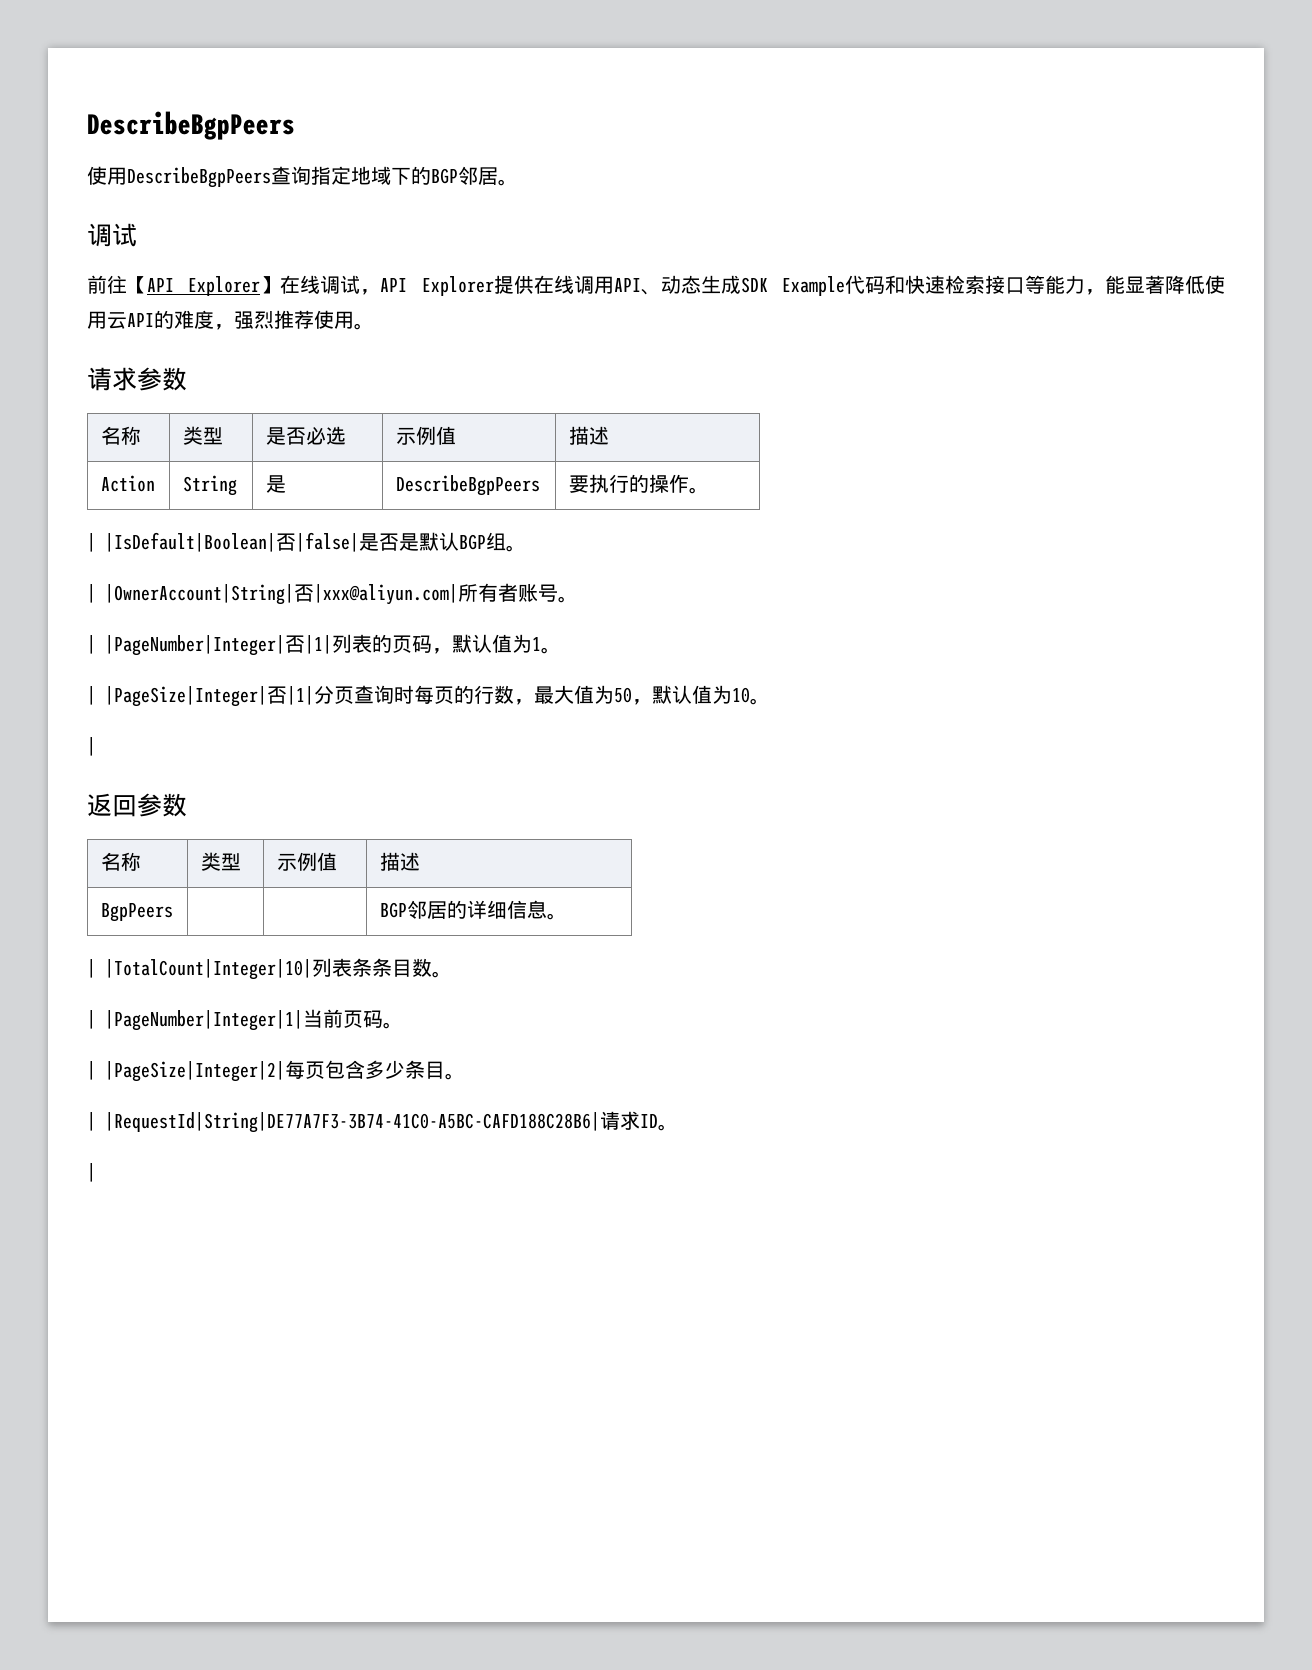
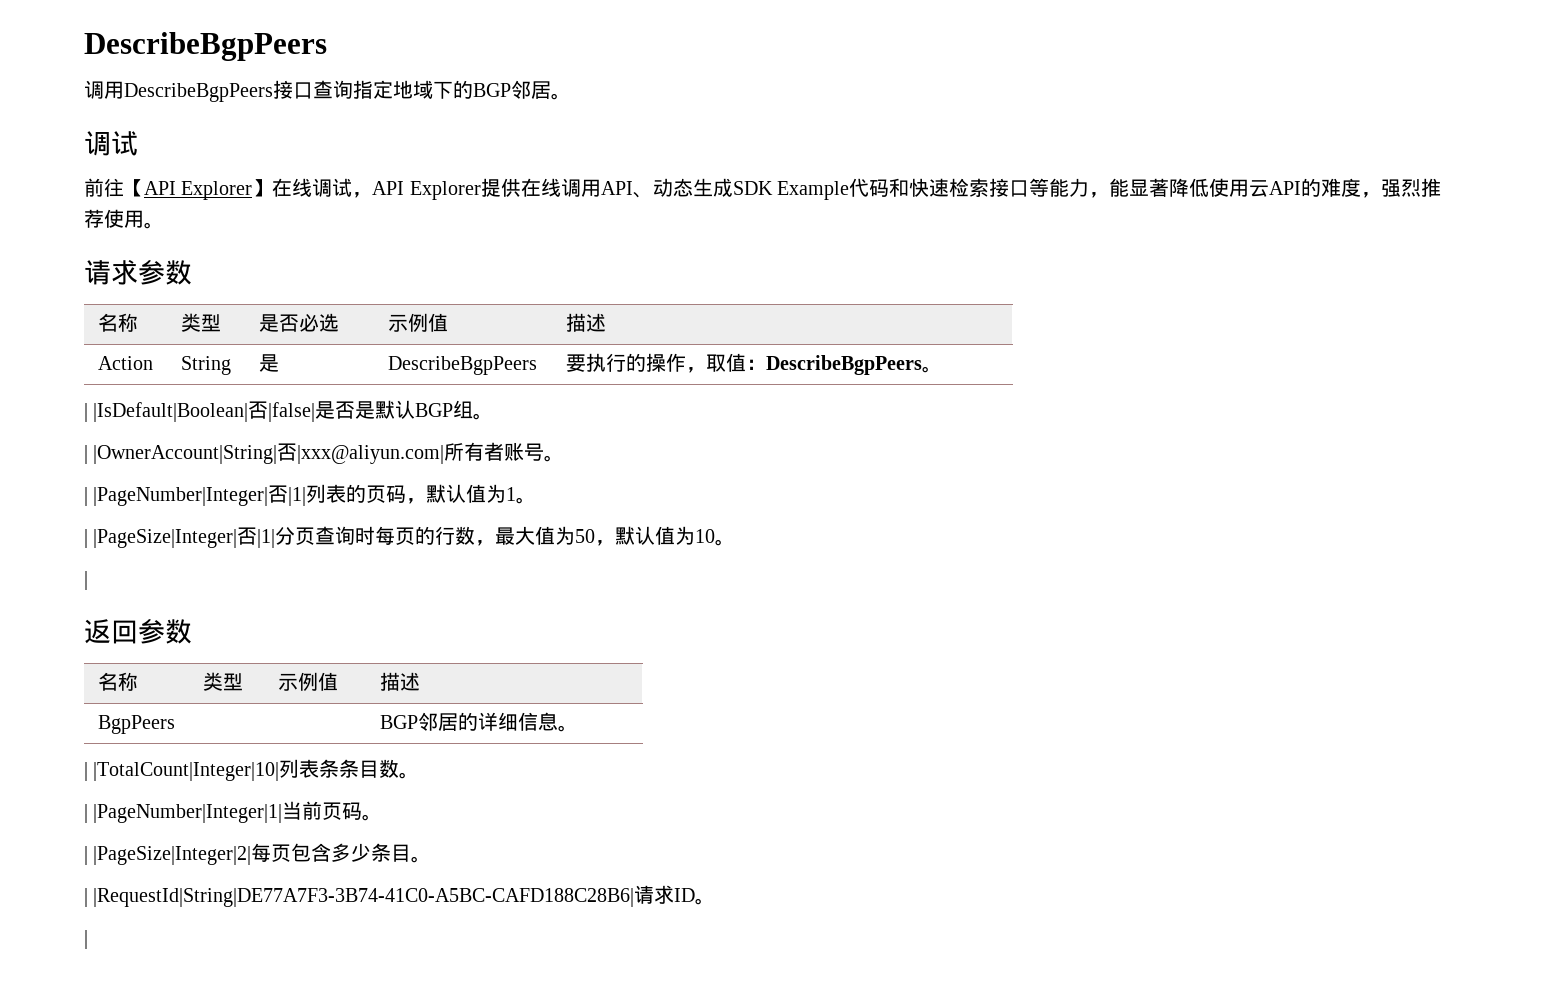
[87,166,271,188] 使用DescribeBgpPeers -> [84,80,313,102] 调用DescribeBgpPeers接口
(689, 483) none -> [685,353,922,375] ，取值：DescribeBgpPeers

